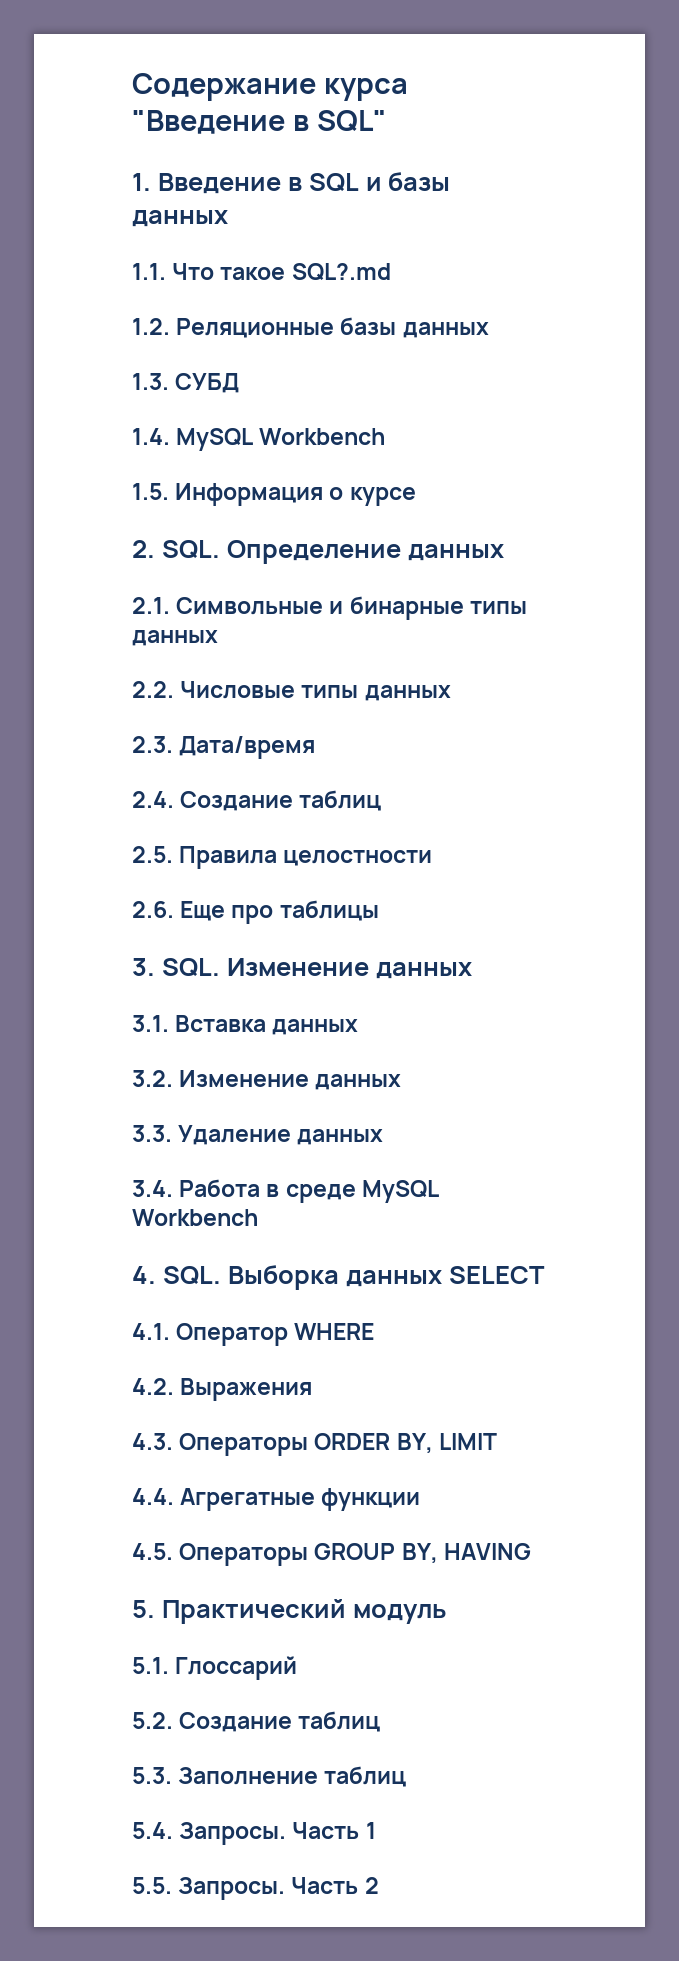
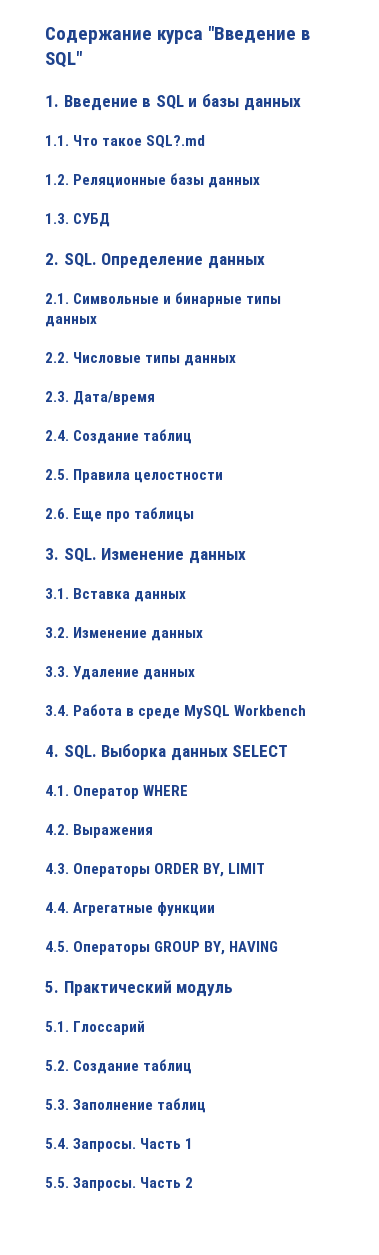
[132,428,386,451] [132,483,416,506] // 1.4. MySQL Workbench // 1.5. Информация о курсе -> (111, 220) none

